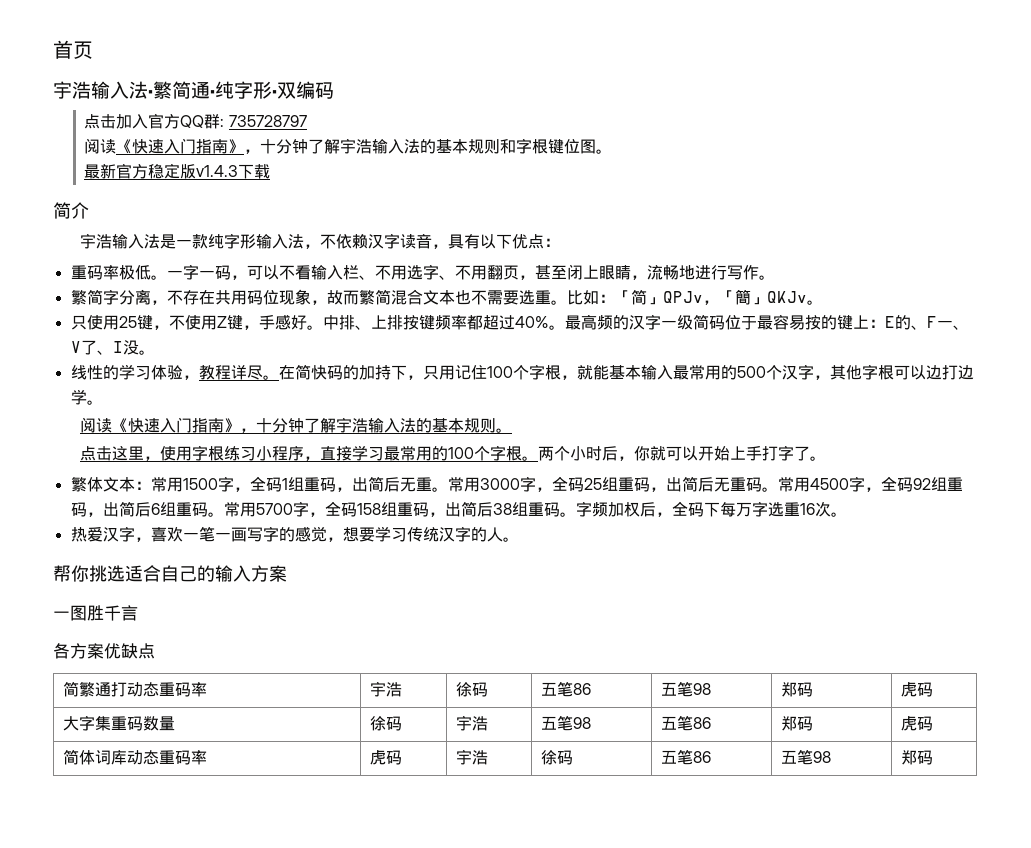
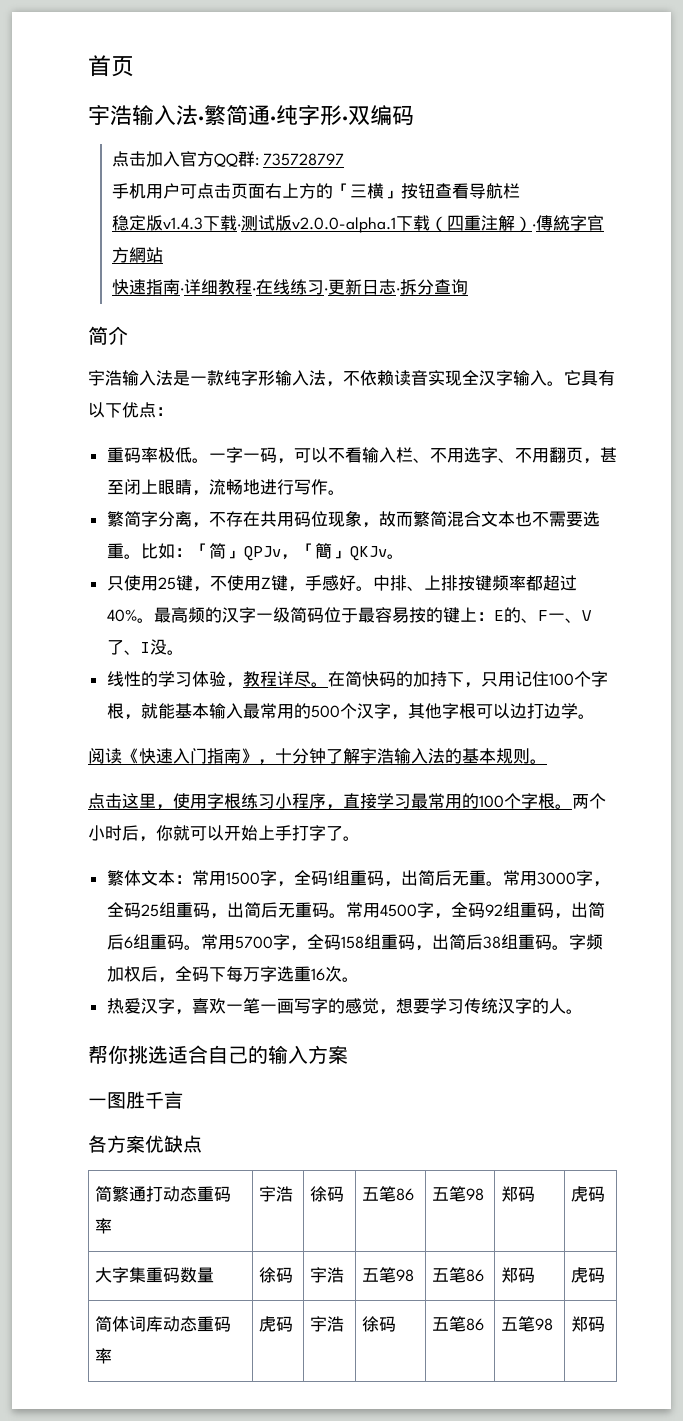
[84,138,613,154] [84,163,271,179] 阅读《快速入门指南》，十分钟了解宇浩输入法的基本规则和字根键位图。 // 最新官方稳定版v1.4.3下载 -> [111,183,520,199] [111,215,604,233] [111,247,163,263] [111,279,468,295] 手机用户可点击页面右上方的「三横」按钮查看导航栏 // 稳定版v1.4.3下载·测试版v2.0.0-alpha.1下载（四重注解）·傳統字官方網站 // 快速指南·详细教程·在线练习·更新日志·拆分查询
[368,233,449,249] 汉字读音， -> [394,370,581,386] 读音实现全汉字输入。它

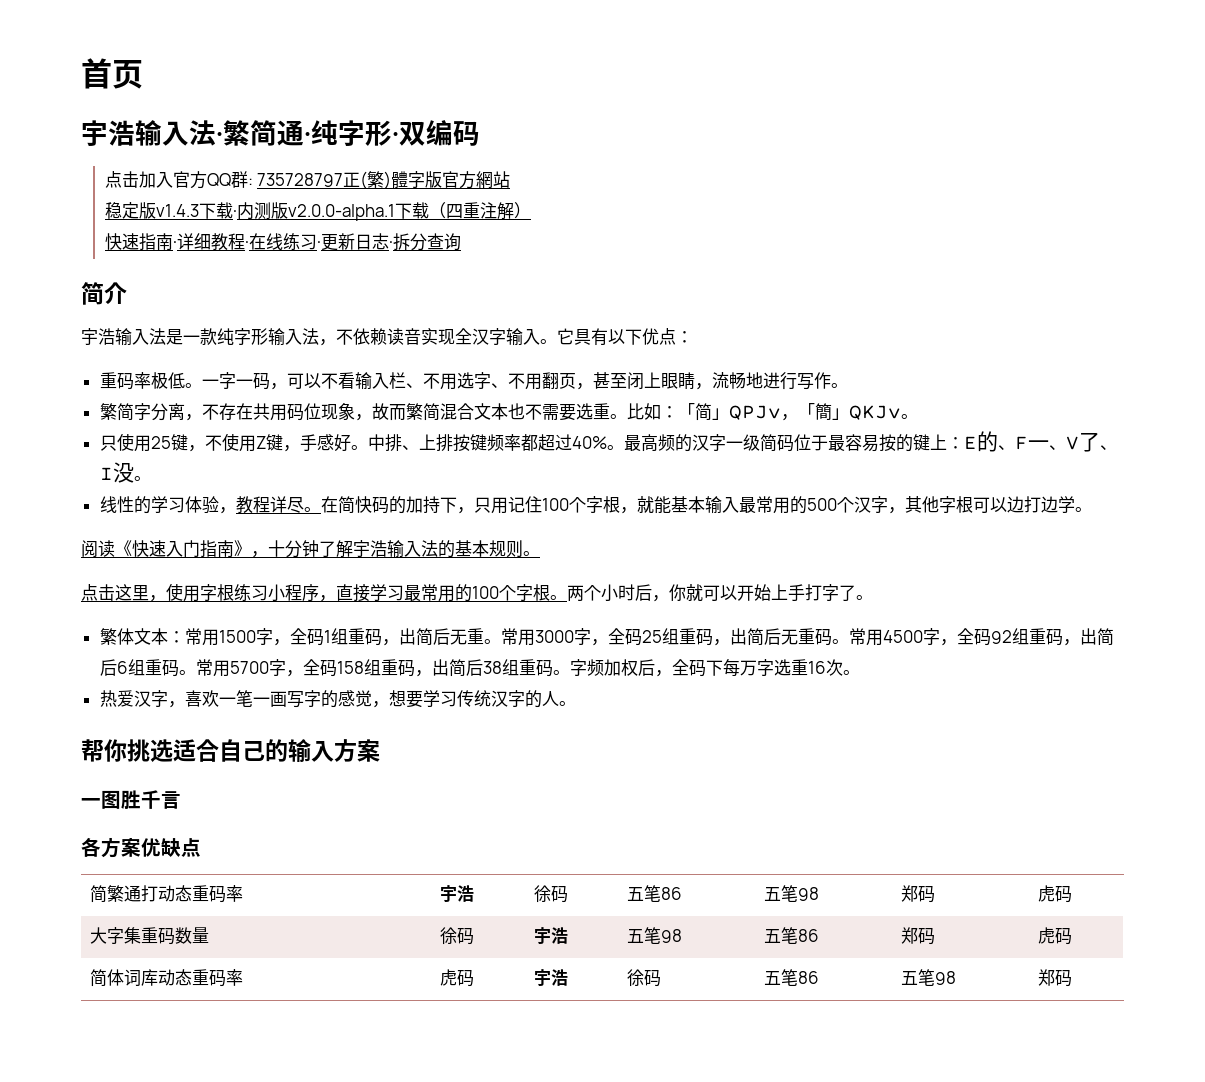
[111,183,520,199] // 手机用户可点击页面右上方的「三横」按钮查看导航栏 -> [343,171,511,190] 正(繁)體字版官方網站
[240,215,275,231] 测试 -> [236,202,271,220] 内测
[531,215,604,231] [111,247,163,263] ·傳統字官方網站 -> (531, 210) none

